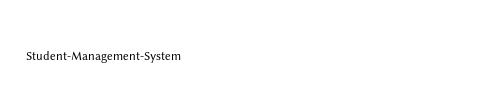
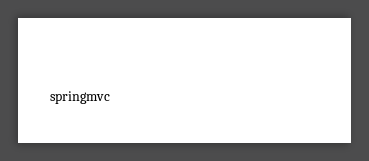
[26,51,181,63] Student-Management-System -> [50,91,110,104] springmvc

